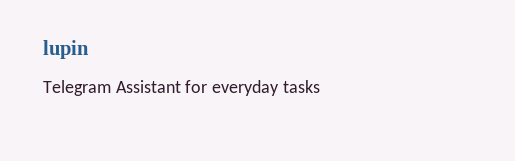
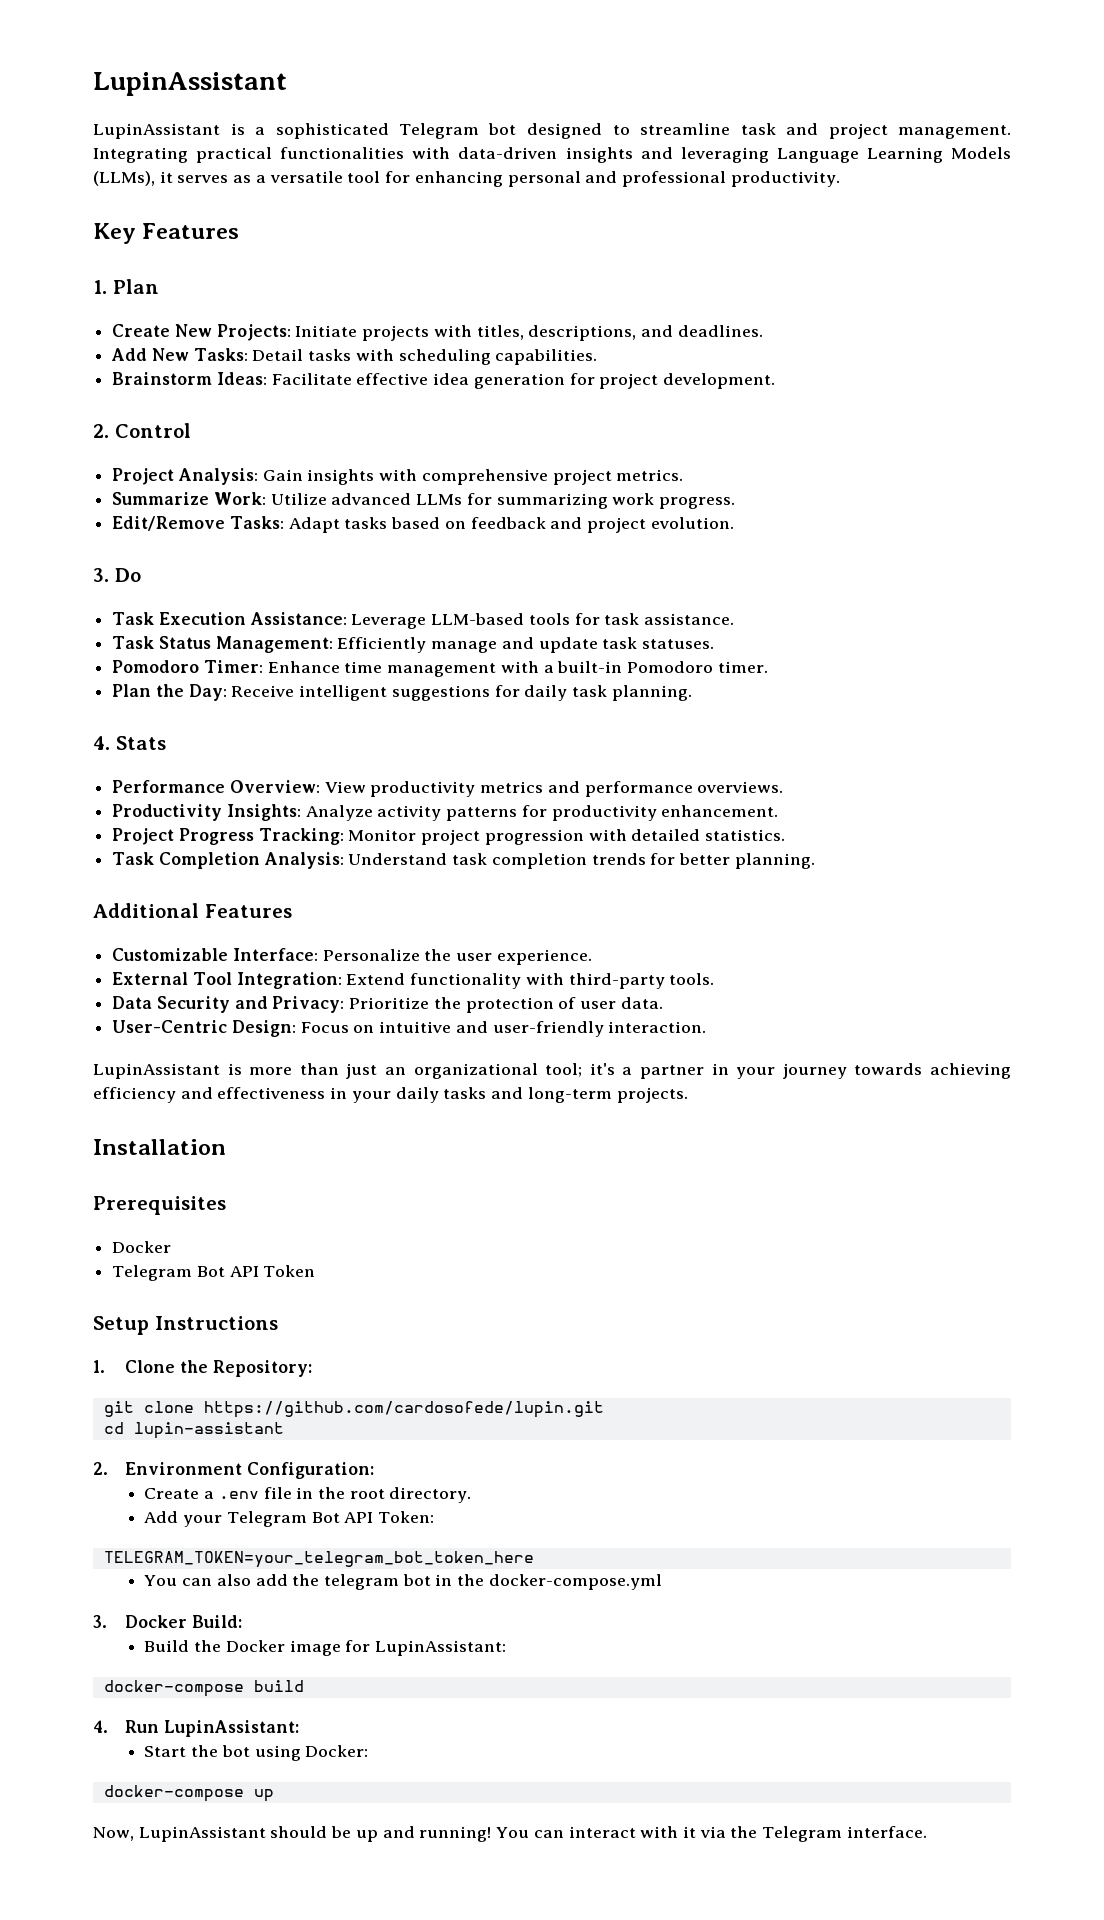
[43,40,89,59] [43,80,320,96] lupin // Telegram Assistant for everyday tasks -> [93,72,287,96] [93,123,1012,139] [93,147,1012,163] [93,171,840,187] [93,223,240,244] [93,279,159,294] [112,324,763,341] [111,348,598,365] [112,372,776,389] [93,423,191,438] [112,468,684,485] [112,492,736,509] [112,516,734,533] [93,568,141,582] [112,612,735,629] [112,636,715,653] [112,660,768,677] [112,684,692,701] [93,736,166,750] [112,780,784,797] [112,804,779,821] [112,828,786,845] [112,852,815,869] [93,903,292,918] [112,948,592,965] [112,972,715,989] [112,996,663,1013] [112,1020,707,1037] [93,1063,1012,1079] [93,1087,688,1103] [93,1139,226,1155] [93,1196,226,1215] [112,1241,172,1253] [112,1265,316,1281] [93,1316,278,1335] [93,1360,312,1377] [103,1401,604,1418] [103,1422,284,1439] [93,1462,374,1479] [144,1487,472,1503] [144,1511,434,1527] [103,1551,534,1568] [144,1574,662,1590] [93,1615,242,1628] [144,1640,506,1656] [103,1680,304,1697] [93,1720,299,1737] [144,1745,369,1761] [103,1785,274,1802] [93,1826,927,1842] LupinAssistant // LupinAssistant is a sophisticated Telegram bot designed to streamline task and project management. Integrating practical functionalities with data-driven insights and leveraging Language Learning Models (LLMs), it serves as a versatile tool for enhancing personal and professional productivity. // Key Features // 1. Plan // Create New Projects: Initiate projects with titles, descriptions, and deadlines. // Add New Tasks: Detail tasks with scheduling capabilities. // Brainstorm Ideas: Facilitate effective idea generation for project development. // 2. Control // Project Analysis: Gain insights with comprehensive project metrics. // Summarize Work: Utilize advanced LLMs for summarizing work progress. // Edit/Remove Tasks: Adapt tasks based on feedback and project evolution. // 3. Do // Task Execution Assistance: Leverage LLM-based tools for task assistance. // Task Status Management: Efficiently manage and update task statuses. // Pomodoro Timer: Enhance time management with a built-in Pomodoro timer. // Plan the Day: Receive intelligent suggestions for daily task planning. // 4. Stats // Performance Overview: View productivity metrics and performance overviews. // Productivity Insights: Analyze activity patterns for productivity enhancement. // Project Progress Tracking: Monitor project progression with detailed statistics. // Task Completion Analysis: Understand task completion trends for better planning. // Additional Features // Customizable Interface: Personalize the user experience. // External Tool Integration: Extend functionality with third-party tools. // Data Security and Privacy: Prioritize the protection of user data. // User-Centric Design: Focus on intuitive and user-friendly interaction. // LupinAssistant is more than just an organizational tool; it's a partner in your journey towards achieving efficiency and effectiveness in your daily tasks and long-term projects. // Installation // Prerequisites // Docker // Telegram Bot API Token // Setup Instructions // 1. Clone the Repository: // git clone https://github.com/cardosofede/lupin.git // cd lupin-assistant // 2. Environment Configuration: // Create a .env file in the root directory. // Add your Telegram Bot API Token: // TELEGRAM_TOKEN=your_telegram_bot_token_here // You can also add the telegram bot in the docker-compose.yml // 3. Docker Build: // Build the Docker image for LupinAssistant: // docker-compose build // 4. Run LupinAssistant: // Start the bot using Docker: // docker-compose up // Now, LupinAssistant should be up and running! You can interact with it via the Telegram interface.

